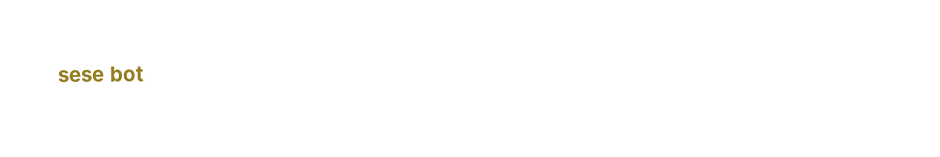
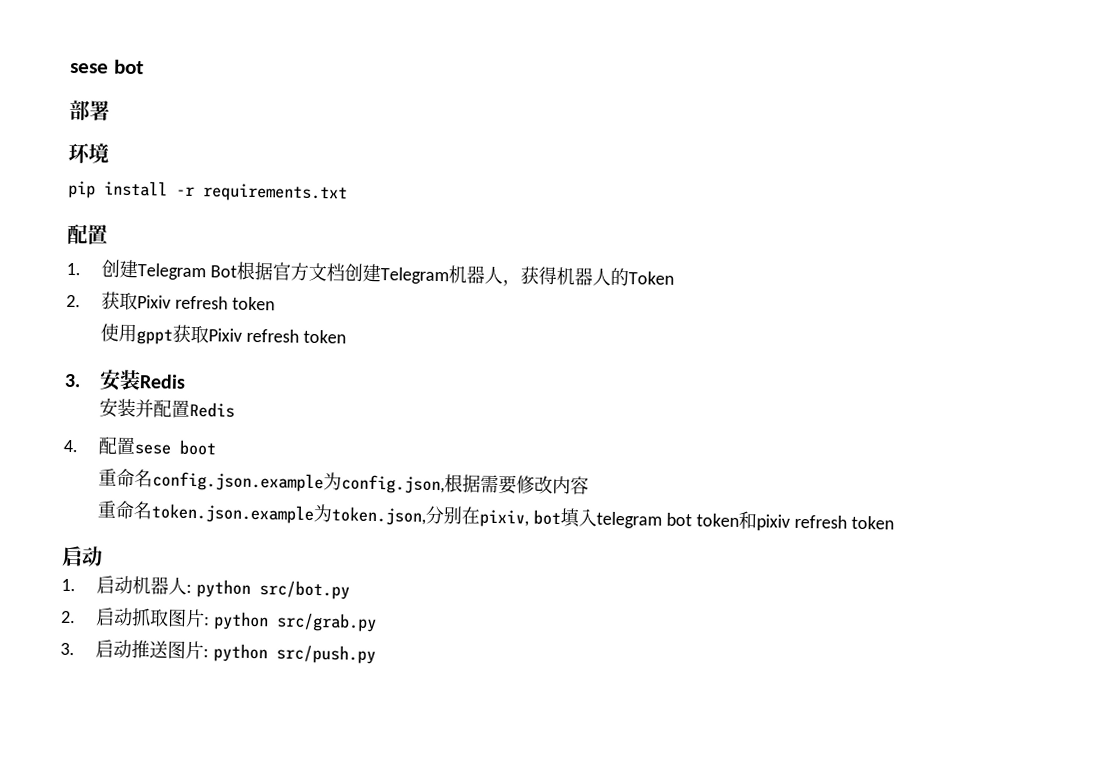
(145, 74) none -> [69,99,110,121] [68,142,109,164] [67,180,348,203] [67,223,108,245] [66,259,675,287] [66,291,275,311] [100,323,346,345] [64,369,187,391] [99,397,236,418] [63,436,218,456] [98,468,590,495] [97,500,894,531] [61,545,103,567] [61,575,351,600] [61,607,378,633] [60,639,377,665] // 部署 // 环境 // pip install -r requirements.txt // 配置 // 1.创建Telegram Bot根据官方文档创建Telegram机器人，获得机器人的Token // 2.获取Pixiv refresh token // 使用gppt获取Pixiv refresh token // 3.安装Redis // 安装并配置Redis // 4.配置sese boot // 重命名config.json.example为config.json,根据需要修改内容 // 重命名token.json.example为token.json,分别在pixiv, bot填入telegram bot token和pixiv refresh token // 启动 // 1.启动机器人: python src/bot.py // 2.启动抓取图片: python src/grab.py // 3.启动推送图片: python src/push.py

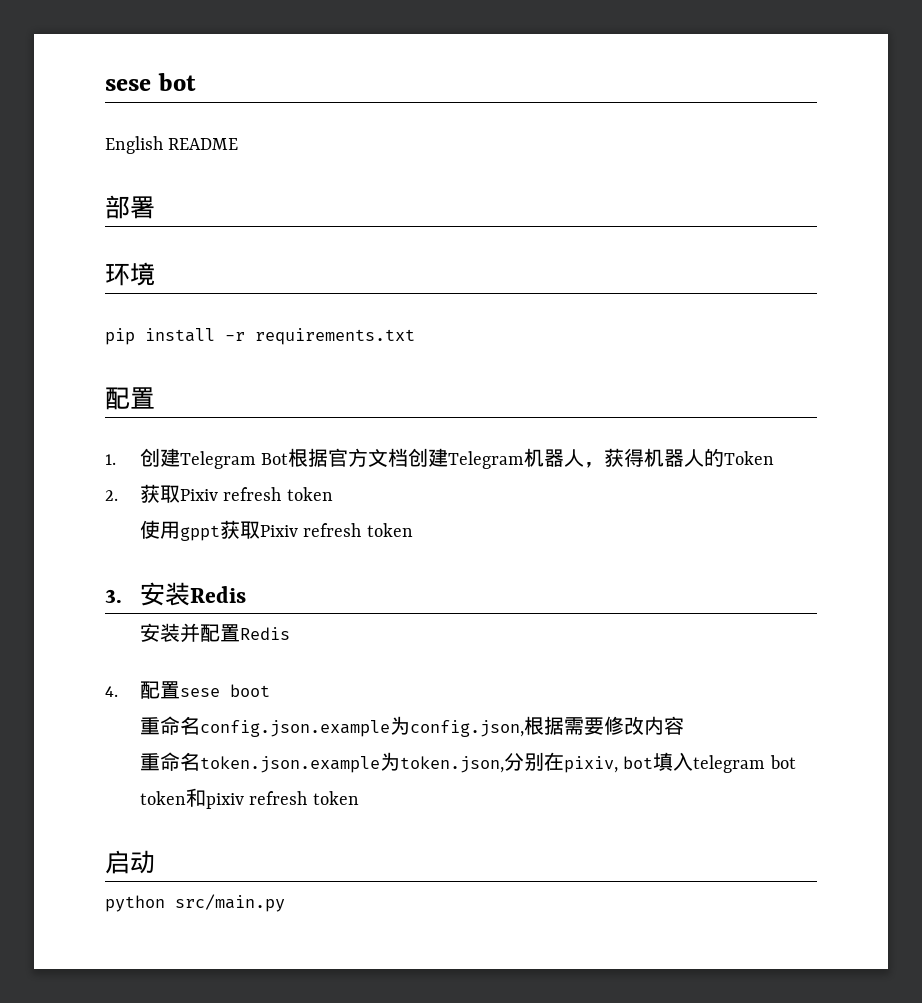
(144, 67) none -> [105,136,239,154] // English README
[61,575,351,600] [61,607,378,633] [60,639,377,665] 1.启动机器人: python src/bot.py // 2.启动抓取图片: python src/grab.py // 3.启动推送图片: python src/push.py -> [105,894,285,912] python src/main.py

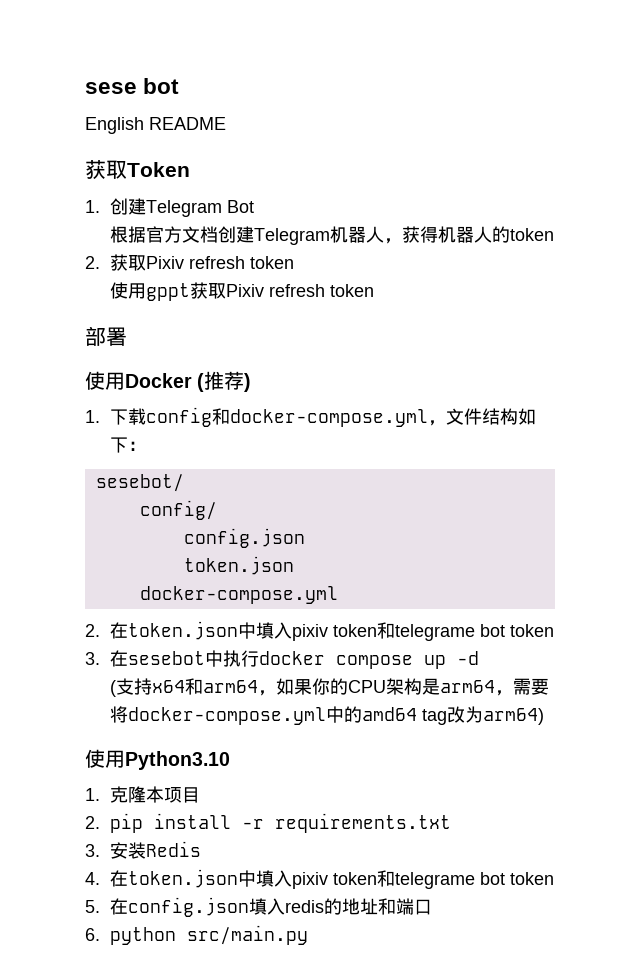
[105,195,155,219] [105,262,155,286] [105,328,415,345] [105,387,155,410] 部署 // 环境 // pip install -r requirements.txt // 配置 -> [85,160,190,180] 获取Token
(289, 459) none -> (255, 206) //
[724,451,775,465] Token -> [510,228,555,241] token
[105,582,246,606] [139,623,290,643] [105,681,270,699] [139,716,684,737] [139,752,796,773] [139,788,359,809] [105,850,155,874] 3.安装Redis // 安装并配置Redis // 4.配置sese boot // 重命名config.json.example为config.json,根据需要修改内容 // 重命名token.json.example为token.json,分别在pixiv, bot填入telegram bot token和pixiv refresh token // 启动 // -> [85,326,127,346] [85,371,252,392] [85,407,537,427] [110,437,147,453] [95,474,184,492] [139,500,217,520] [183,528,305,548] [183,556,294,575] [139,586,338,604] [85,621,555,641] [85,650,480,669] [110,678,550,697] [110,706,545,725] [85,749,230,770] [85,786,201,803] [85,813,452,833] [85,841,202,859] [85,869,555,889] [85,897,433,917] [85,928,100,941] 部署 // 使用Docker (推荐) // 1.下载config和docker-compose.yml，文件结构如下： // sesebot/ // config/ // config.json // token.json // docker-compose.yml // 2.在token.json中填入pixiv token和telegrame bot token // 3.在sesebot中执行docker compose up -d // (支持x64和arm64，如果你的CPU架构是arm64，需要将docker-compose.yml中的amd64 tag改为arm64) // 使用Python3.10 // 1.克隆本项目 // 2. pip install -r requirements.txt // 3.安装Redis // 4.在token.json中填入pixiv token和telegrame bot token // 5.在config.json填入redis的地址和端口 // 6.

